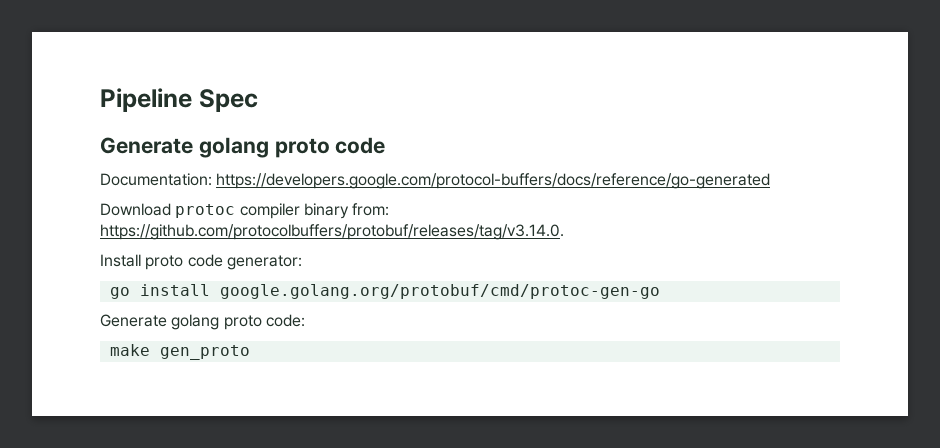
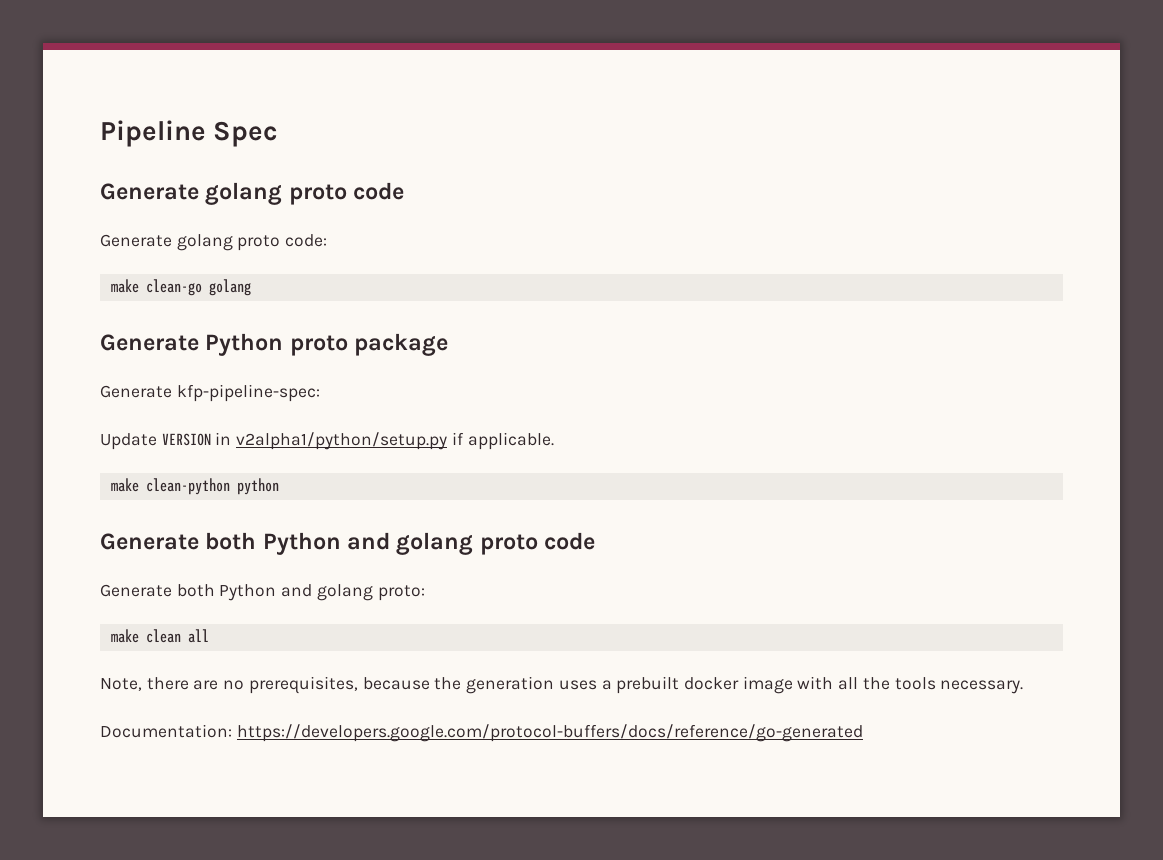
[100,173,771,189] [100,203,390,219] [100,224,564,240] [100,254,302,270] [109,284,660,299] // Documentation: https://developers.google.com/protocol-buffers/docs/reference/go-generated // Download protoc compiler binary from: https://github.com/protocolbuffers/protobuf/releases/tag/v3.14.0. // Install proto code generator: // go install google.golang.org/protobuf/cmd/protoc-gen-go -> (405, 191) none
[159,345,250,360] gen_proto -> [145,279,251,296] [100,333,449,356] [100,384,320,402] [100,432,554,450] [110,478,279,495] [100,532,596,555] [100,584,425,601] [110,629,209,643] [100,676,1024,694] [100,724,863,742] clean-go golang // Generate Python proto package // Generate kfp-pipeline-spec: // Update VERSION in v2alpha1/python/setup.py if applicable. // make clean-python python // Generate both Python and golang proto code // Generate both Python and golang proto: // make clean all // Note, there are no prerequisites, because the generation uses a prebuilt docker image with all the tools necessary. // Documentation: https://developers.google.com/protocol-buffers/docs/reference/go-generated

